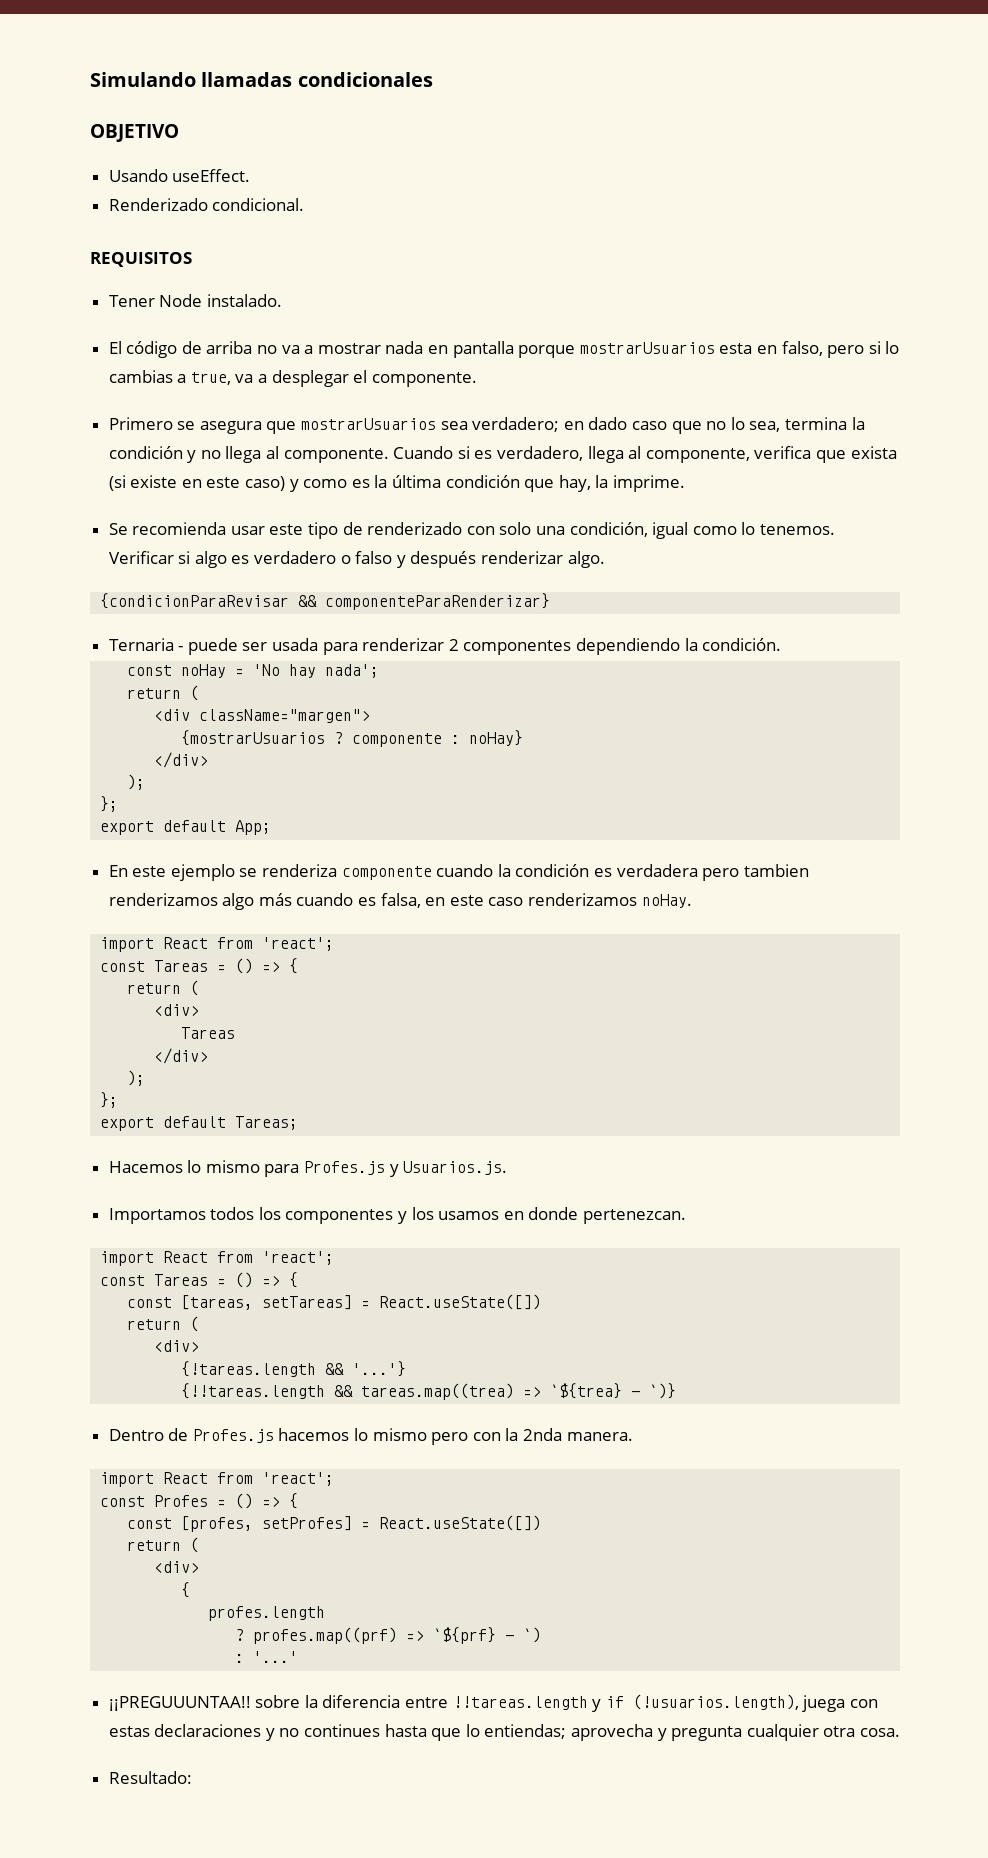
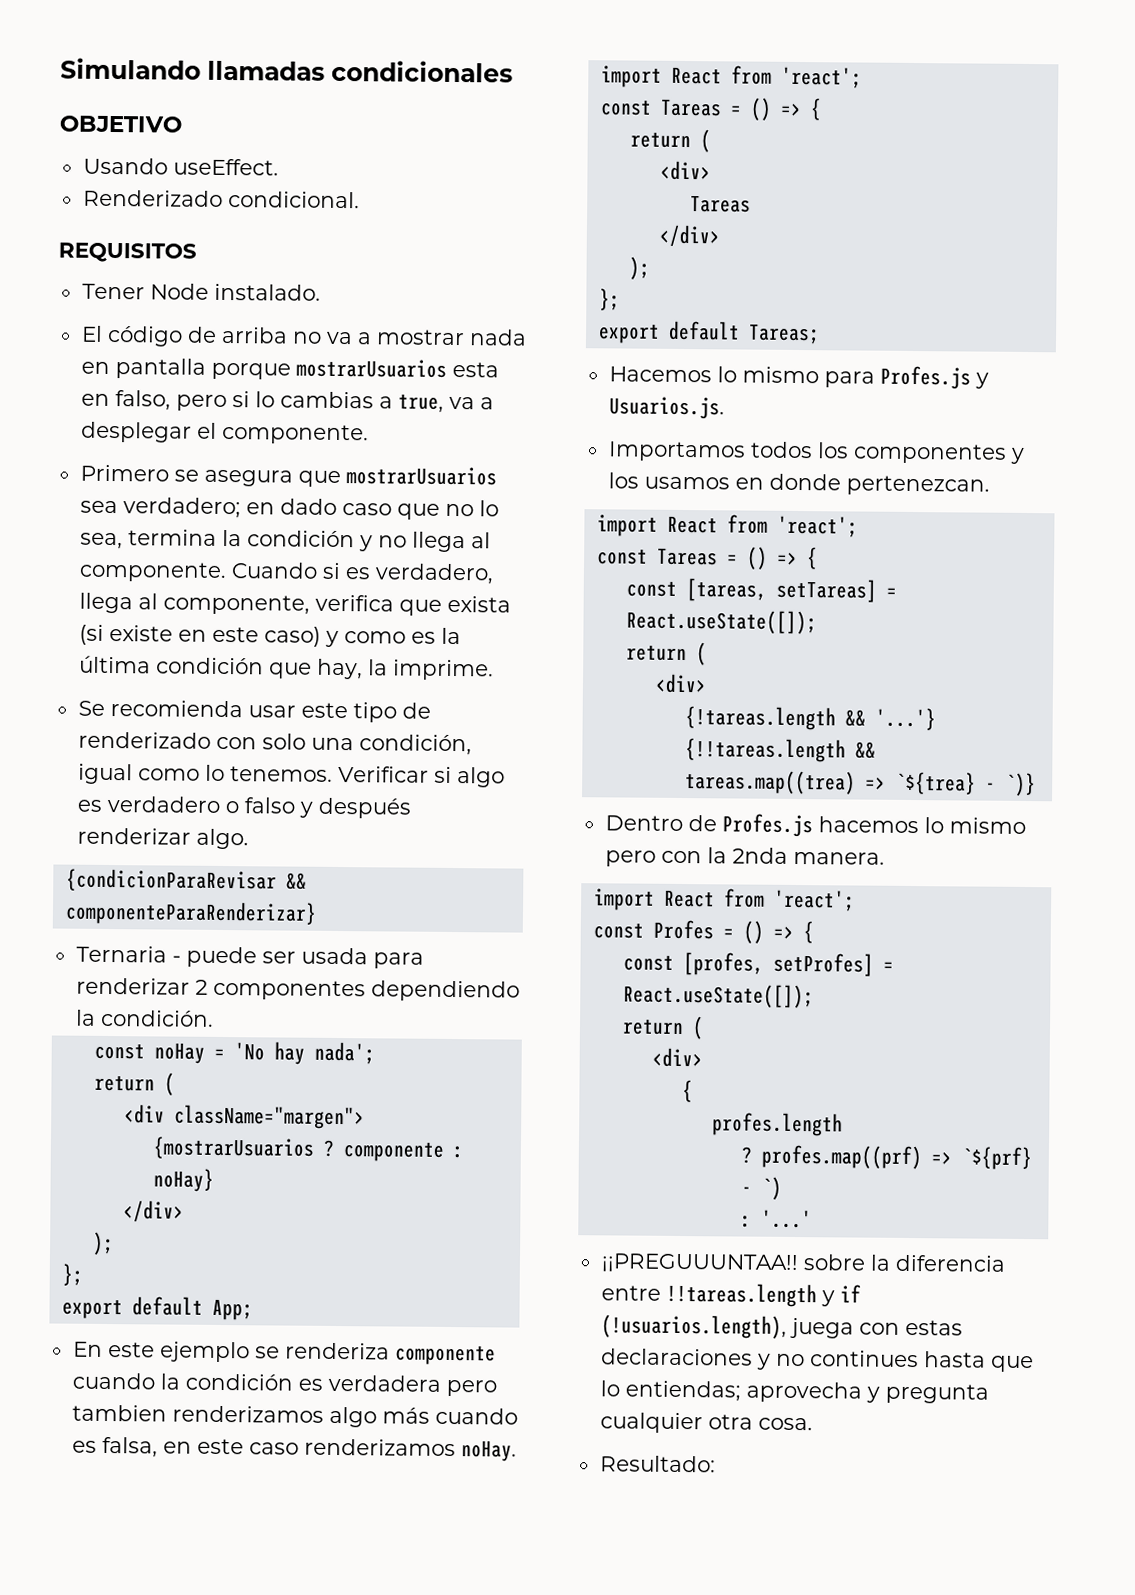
[379,1294,542,1310] React.useState([]) -> [625,609,817,635] React.useState([]);
[379,1515,542,1531] React.useState([]) -> [622,983,814,1009] React.useState([]);

